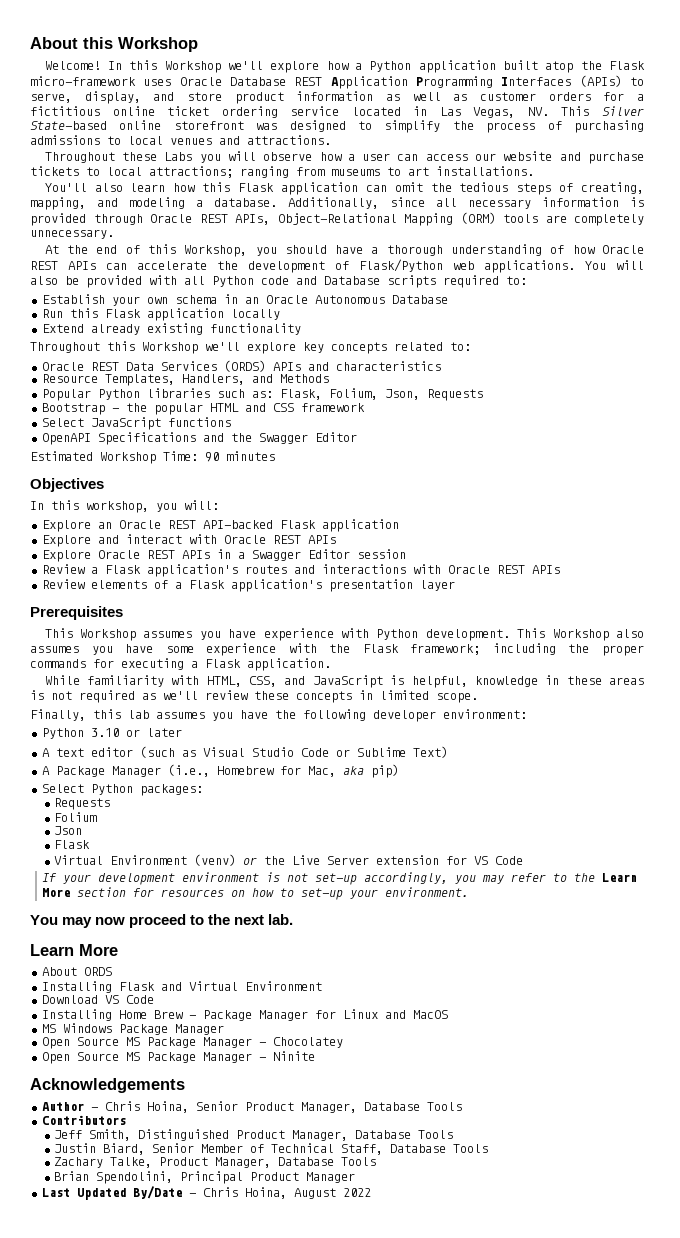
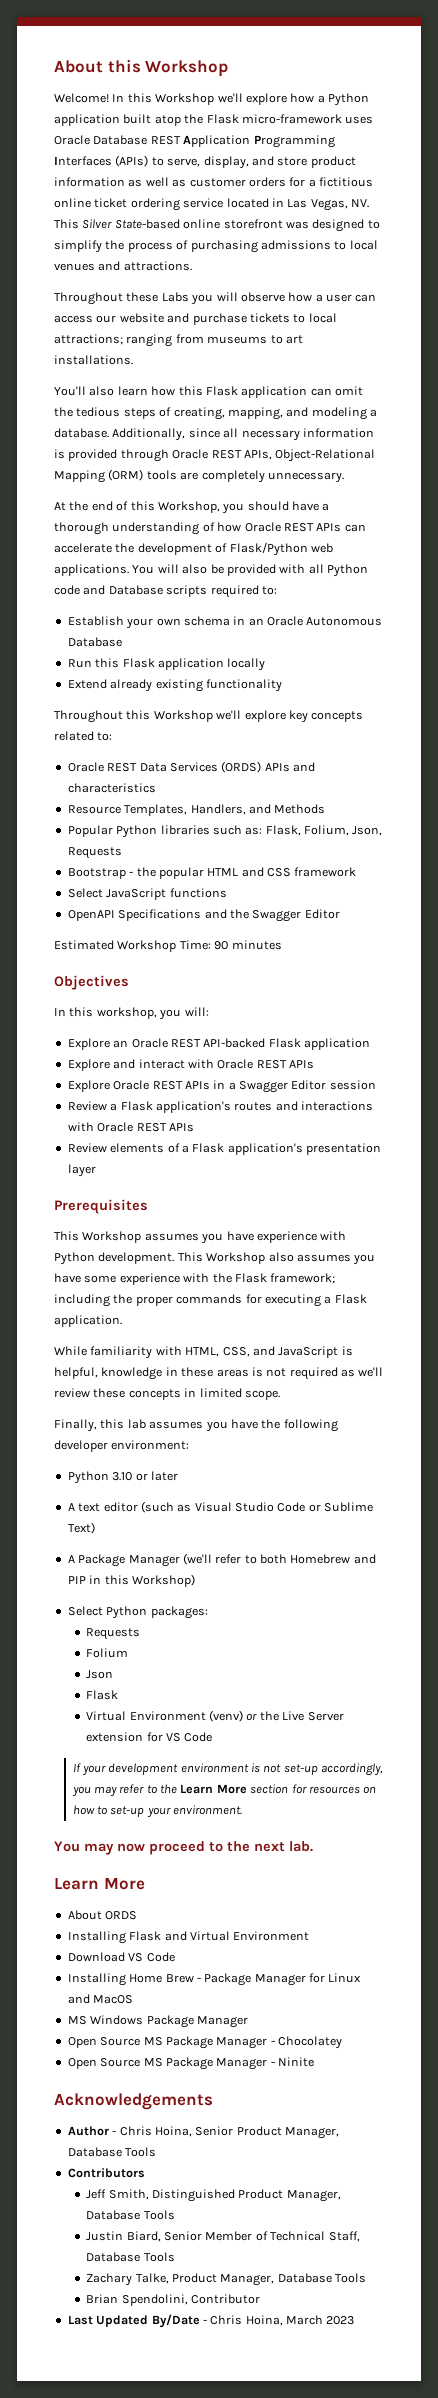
[167,764,399,778] (i.e., Homebrew for Mac, aka pip) -> [182,1553,376,1565] [67,1574,195,1587] (we'll refer to both Homebrew and PIP in this Workshop)
[180,1171,356,1184] Principal Product Manager -> [191,2294,261,2304] Contributor
[293,1188,371,1199] August 2022 -> [286,2315,355,2325] March 2023

